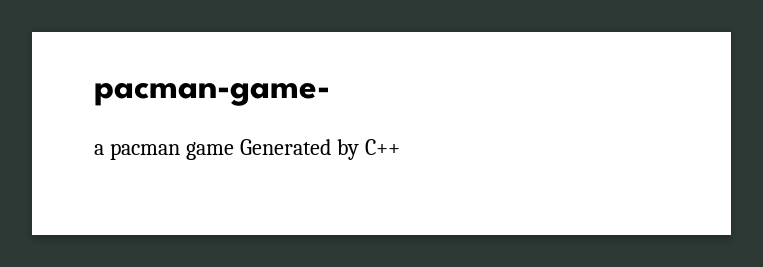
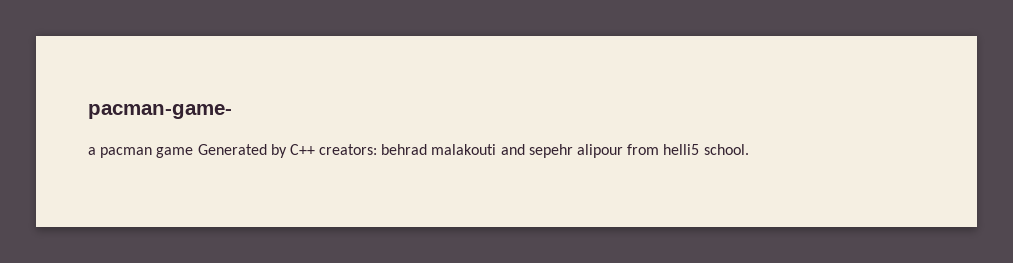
(400, 147) none -> [319,144,749,158] creators: behrad malakouti and sepehr alipour from helli5 school.

